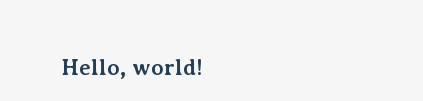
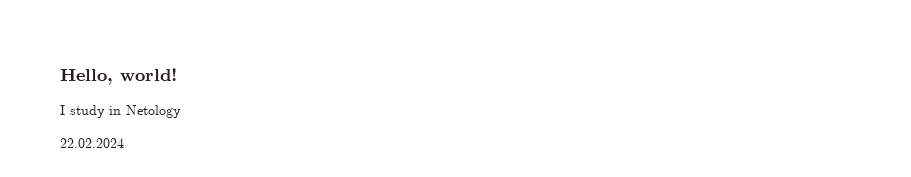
(204, 67) none -> [60,105,181,118] [60,138,124,148] // I study in Netology // 22.02.2024

